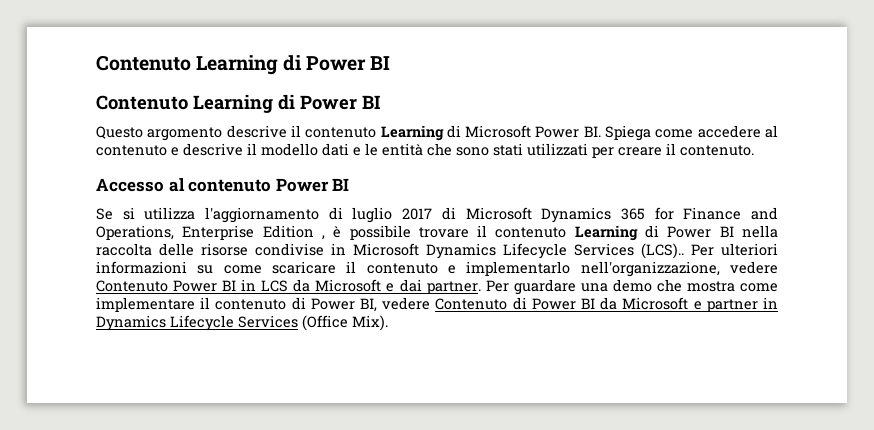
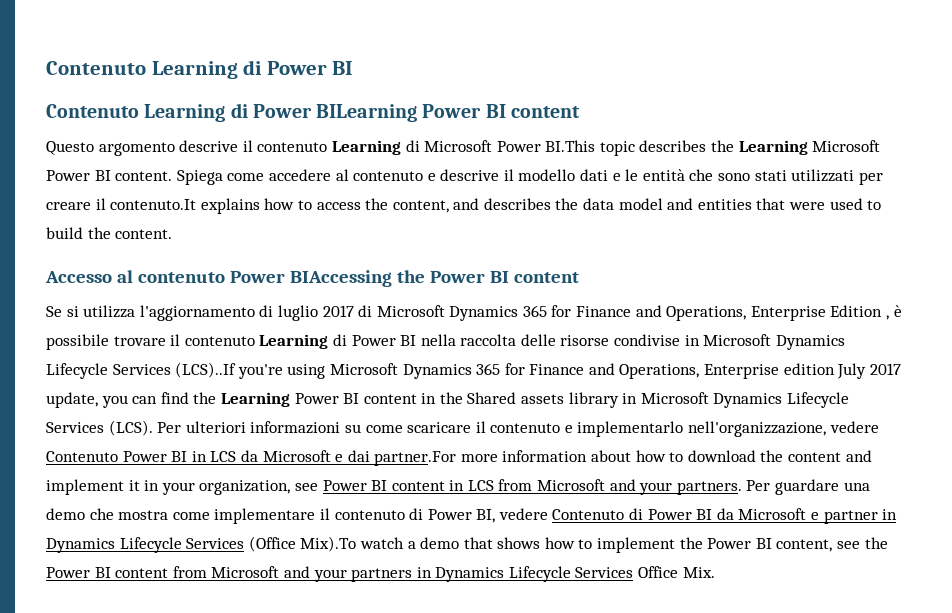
[362,95,380,109] BI -> [316,104,580,122] BILearning Power BI content
[583,126,601,137] BI. -> [545,140,881,156] [46,170,173,181] BI.This topic describes the Learning Microsoft Power BI content.
[680,145,754,156] contenuto. -> [110,198,882,214] [46,227,173,239] contenuto.It explains how to access the content, and describes the data model and entities that were used to build the content.
[332,178,350,191] BI -> [289,270,579,287] BIAccessing the Power BI content
[641,243,684,259] (LCS).. -> [175,362,901,379] [46,392,850,408] [46,420,153,436] (LCS)..If you're using Microsoft Dynamics 365 for Finance and Operations, Enterprise edition July 2017 update, you can find the Learning Power BI content in the Shared assets library in Microsoft Dynamics Lifecycle Services (LCS).
[426,281,481,294] partner. -> [374,450,872,466] [46,479,742,495] partner.For more information about how to download the content and implement it in your organization, see Power BI content in LCS from Microsoft and your partners.
[352,315,388,331] Mix). -> [300,536,888,553] [46,566,715,582] Mix).To watch a demo that shows how to implement the Power BI content, see the Power BI content from Microsoft and your partners in Dynamics Lifecycle Services Office Mix.

